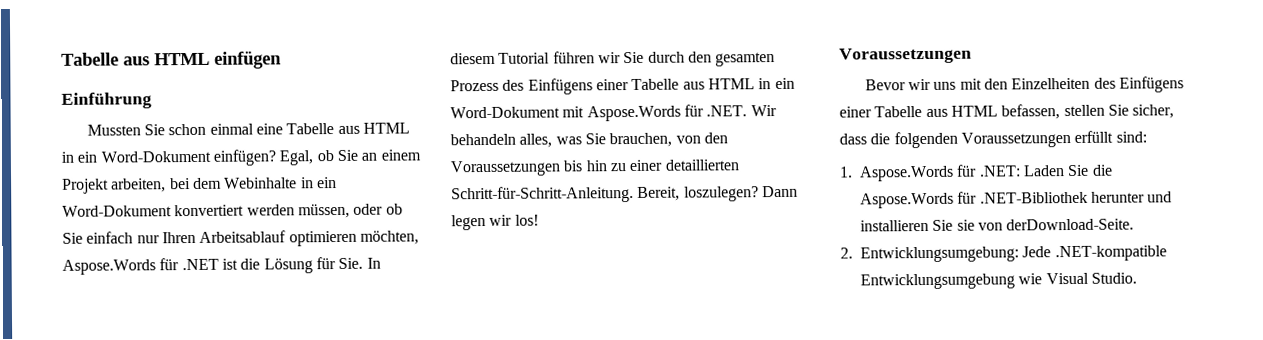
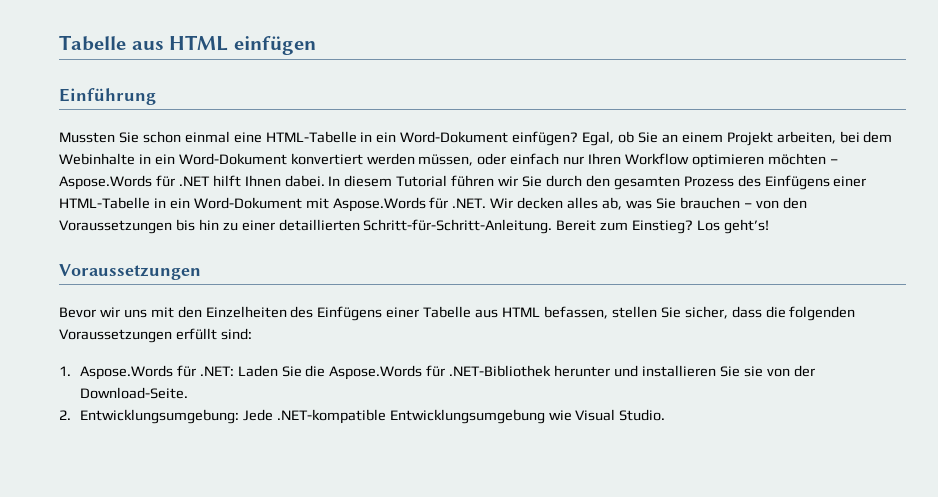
[286,122,410,135] Tabelle aus HTML -> [265,131,357,143] HTML-Tabelle
[385,203,403,215] [62,232,83,244] ob Sie -> (507, 159) none
[199,230,419,247] [62,257,364,275] Arbeitsablauf optimieren möchten, Aspose.Words für .NET ist die Lösung für Sie. -> [625,153,838,168] [59,175,325,190] Workflow optimieren möchten – Aspose.Words für .NET hilft Ihnen dabei.
[631,78,755,90] Tabelle aus HTML -> [59,197,150,209] HTML-Tabelle
[450,132,673,148] behandeln alles, was Sie brauchen, -> [517,197,752,210] decken alles ab, was Sie brauchen –
[637,185,798,202] [451,214,539,231] Bereit, loszulegen? Dann legen wir los! -> [556,219,770,234] Bereit zum Einstieg? Los geht’s!
[1006,218,1135,231] derDownload-Seite. -> [793,365,815,377] [79,387,188,399] der Download-Seite.

